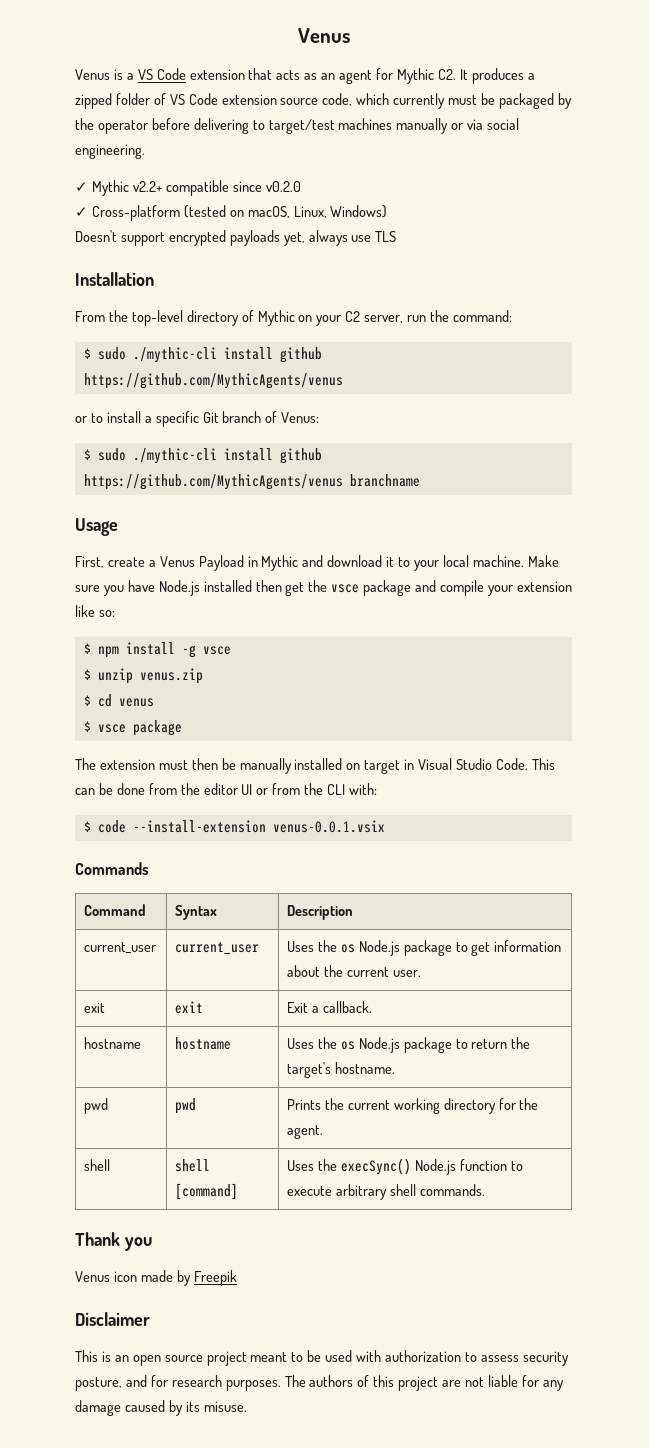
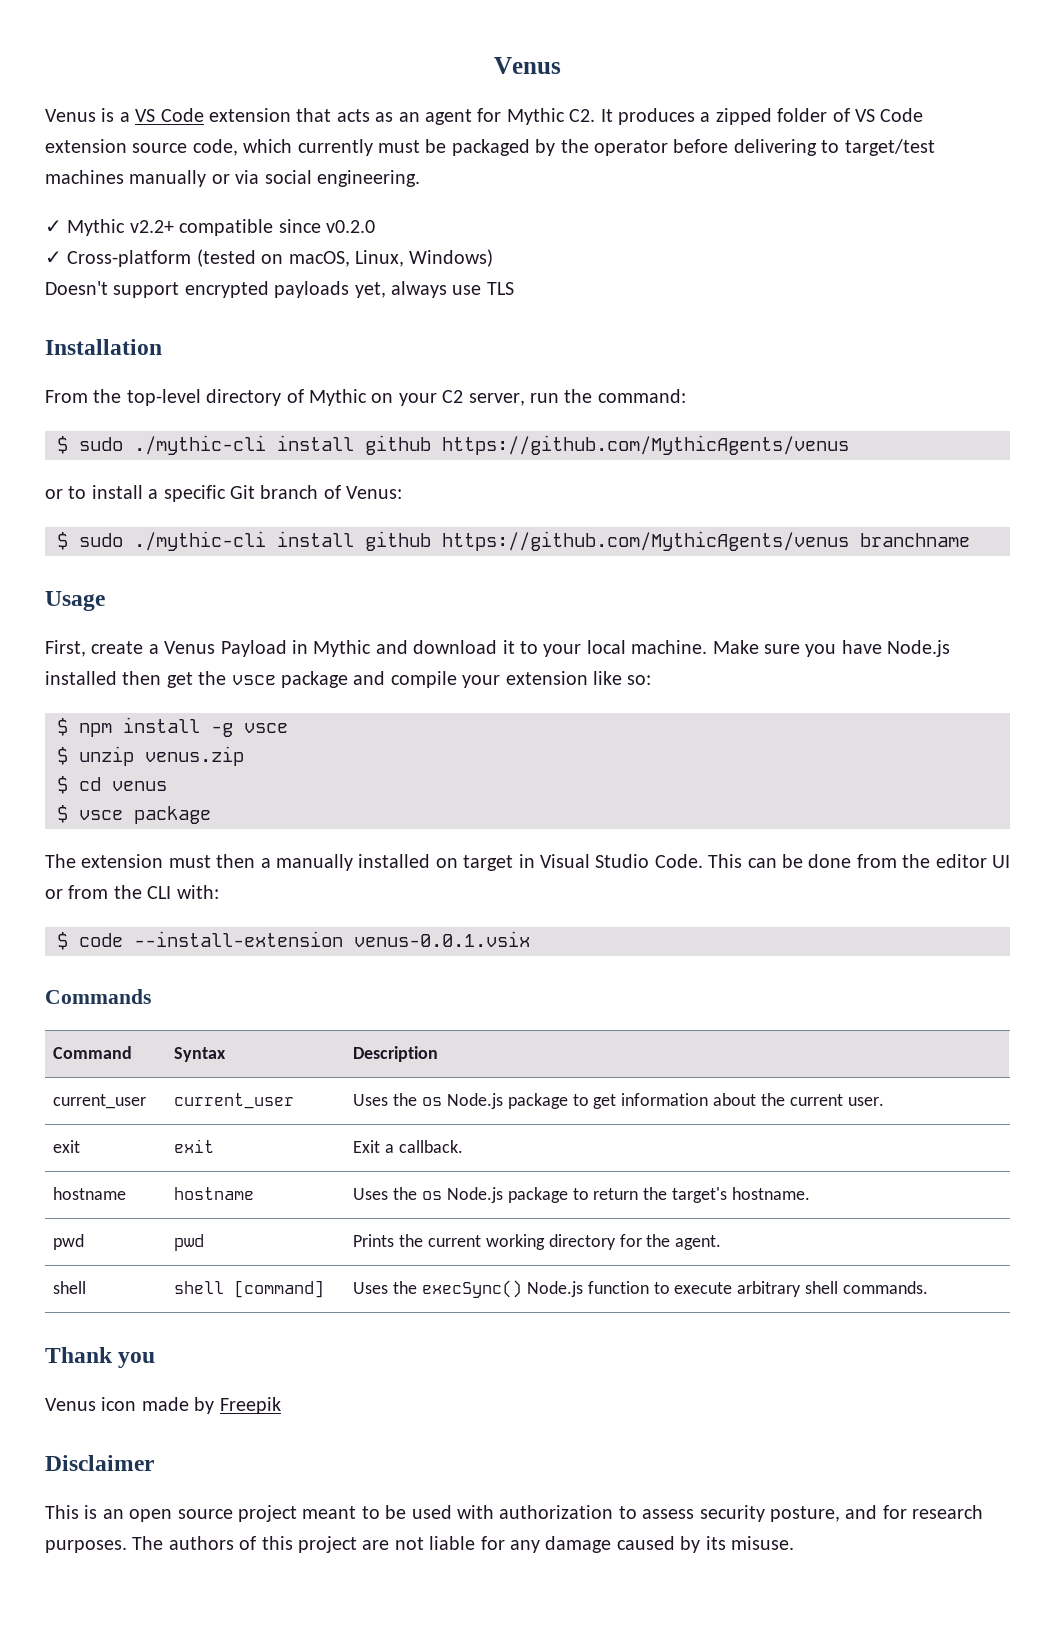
[221,758,236,770] be -> [260,858,271,868] a

